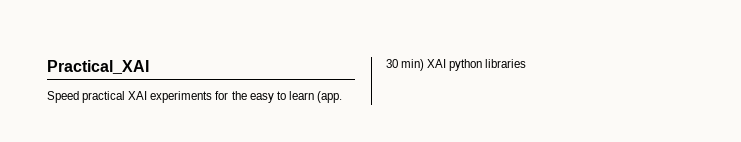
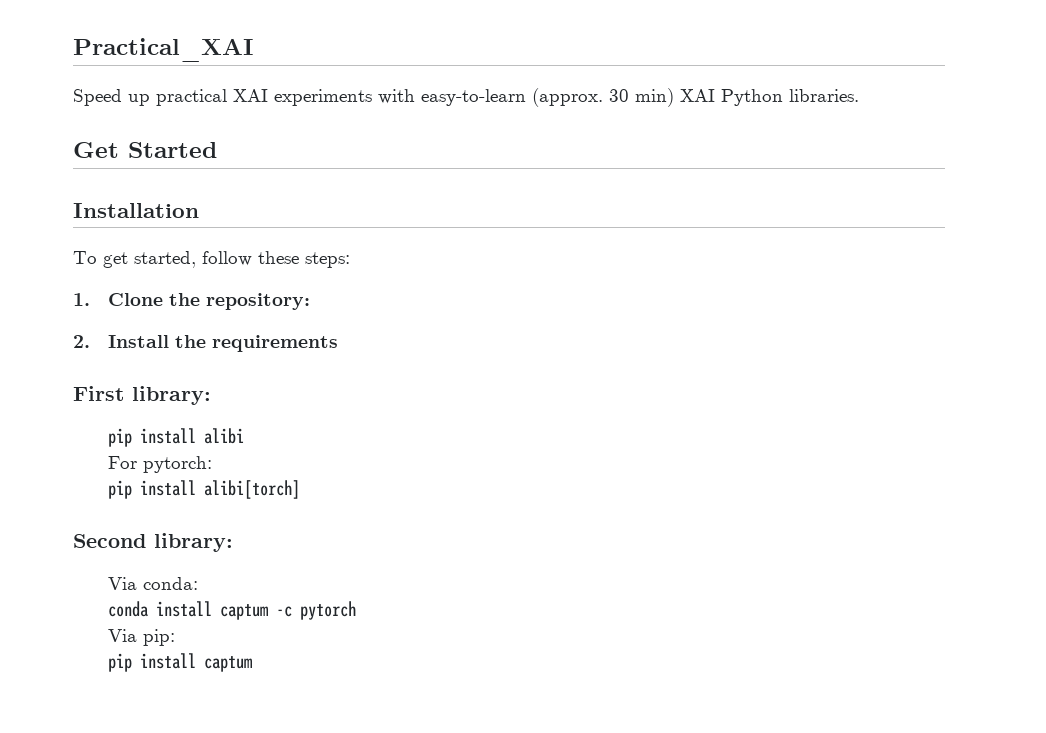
(79, 97) none -> [128,94,150,106] up
[215,91,342,103] [386,59,527,71] for the easy to learn (app. 30 min) XAI python libraries -> [378,88,859,107] [73,142,217,158] [73,203,199,218] [73,251,350,268] [73,293,310,310] [73,335,338,352] [73,386,211,405] [107,428,244,447] [107,456,212,473] [107,480,300,499] [73,533,233,552] [107,577,198,590] [107,601,356,620] [107,629,175,646] [107,653,252,672] with easy-to-learn (approx. 30 min) XAI Python libraries. // Get Started // Installation // To get started, follow these steps: // 1. Clone the repository: // 2. Install the requirements // First library: // pip install alibi // For pytorch: // pip install alibi[torch] // Second library: // Via conda: // conda install captum -c pytorch // Via pip: // pip install captum

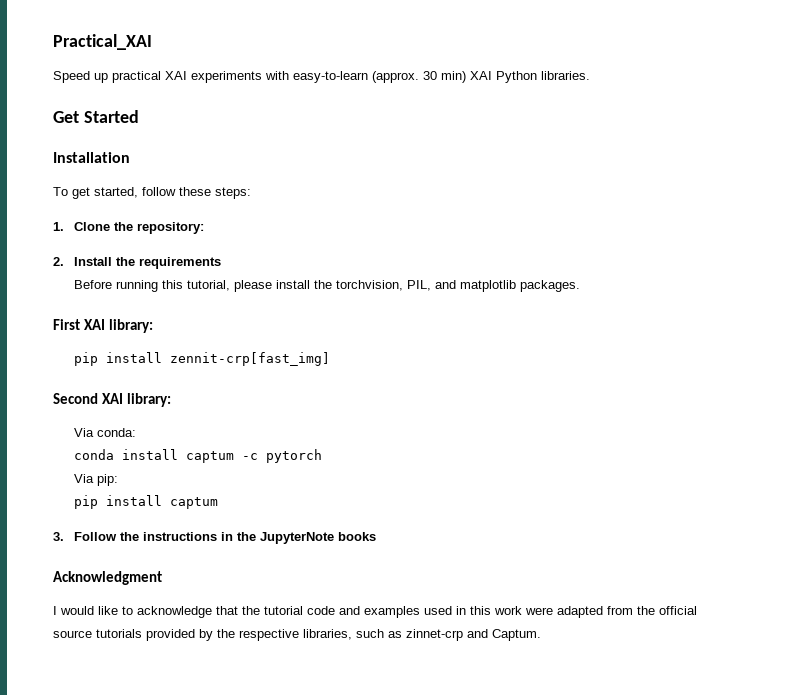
(338, 343) none -> [73,280,580,292] // Before running this tutorial, please install the torchvision, PIL, and matplotlib packages.
(124, 393) none -> [84,319,106,330] XAI
[203,428,244,444] [107,456,212,473] [107,480,300,499] alibi // For pytorch: // pip install alibi[torch] -> [169,352,330,366] zennit-crp[fast_img]
(146, 541) none -> [102,393,124,404] XAI
(252, 664) none -> [53,532,376,544] [53,571,162,585] [53,606,697,618] [53,629,541,641] // 3. Follow the instructions in the JupyterNote books // Acknowledgment // I would like to acknowledge that the tutorial code and examples used in this work were adapted from the official source tutorials provided by the respective libraries, such as zinnet-crp and Captum.

